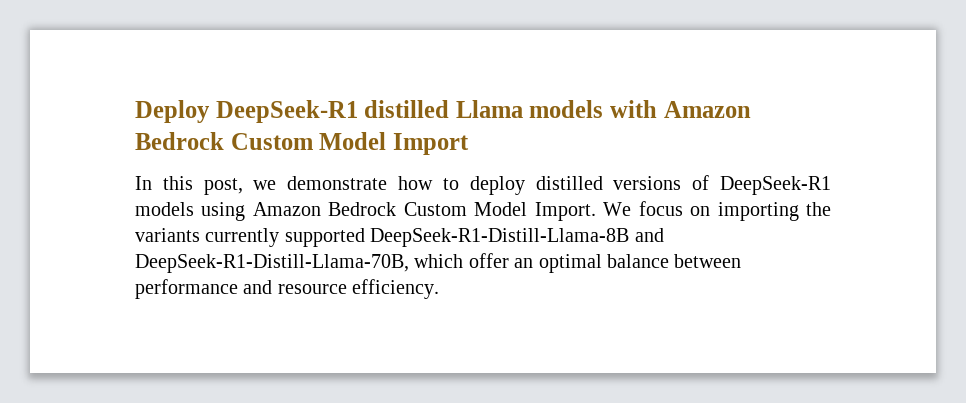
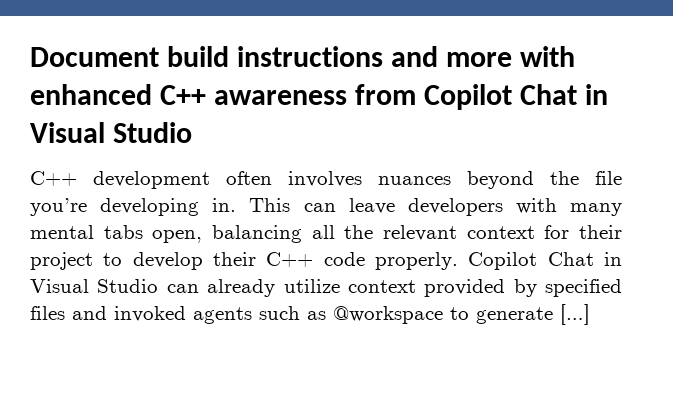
[135,100,751,123] [135,132,469,155] [135,175,832,195] [135,201,831,221] [135,228,664,247] [135,253,742,273] [135,279,440,299] Deploy DeepSeek-R1 distilled Llama models with Amazon Bedrock Custom Model Import // In this post, we demonstrate how to deploy distilled versions of DeepSeek-R1 models using Amazon Bedrock Custom Model Import. We focus on importing the variants currently supported DeepSeek-R1-Distill-Llama-8B and DeepSeek-R1-Distill-Llama-70B, which offer an optimal balance between performance and resource efficiency. -> [30,46,575,67] [30,84,608,110] [30,122,192,143] [30,171,622,189] [30,198,622,216] [30,225,622,243] [30,252,622,270] [30,279,622,297] [30,304,590,325] Document build instructions and more with enhanced C++ awareness from Copilot Chat in Visual Studio // C++ development often involves nuances beyond the file you’re developing in. This can leave developers with many mental tabs open, balancing all the relevant context for their project to develop their C++ code properly. Copilot Chat in Visual Studio can already utilize context provided by specified files and invoked agents such as @workspace to generate […]

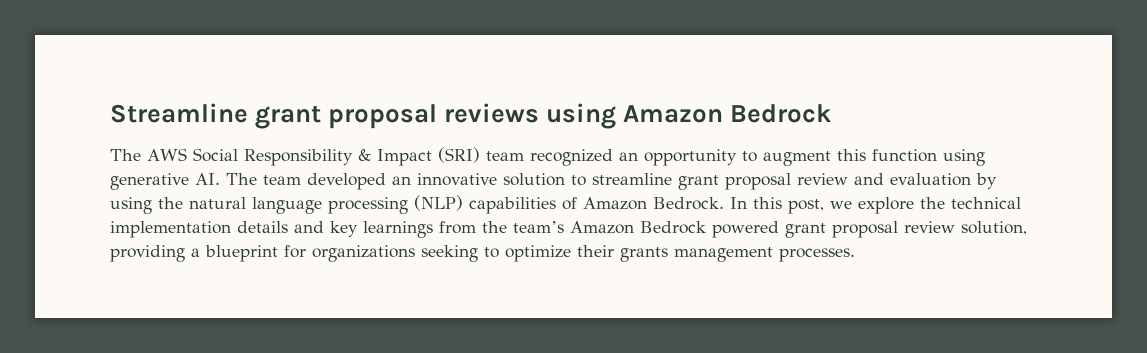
[30,46,575,67] [30,84,608,110] [30,122,192,143] [30,171,622,189] [30,198,622,216] [30,225,622,243] [30,252,622,270] [30,279,622,297] [30,304,590,325] Document build instructions and more with enhanced C++ awareness from Copilot Chat in Visual Studio // C++ development often involves nuances beyond the file you’re developing in. This can leave developers with many mental tabs open, balancing all the relevant context for their project to develop their C++ code properly. Copilot Chat in Visual Studio can already utilize context provided by specified files and invoked agents such as @workspace to generate […] -> [110,103,832,129] [110,147,985,166] [110,173,997,190] [110,195,1021,214] [110,221,1027,238] [110,245,855,262] Streamline grant proposal reviews using Amazon Bedrock // The AWS Social Responsibility & Impact (SRI) team recognized an opportunity to augment this function using generative AI. The team developed an innovative solution to streamline grant proposal review and evaluation by using the natural language processing (NLP) capabilities of Amazon Bedrock. In this post, we explore the technical implementation details and key learnings from the team’s Amazon Bedrock powered grant proposal review solution, providing a blueprint for organizations seeking to optimize their grants management processes.

